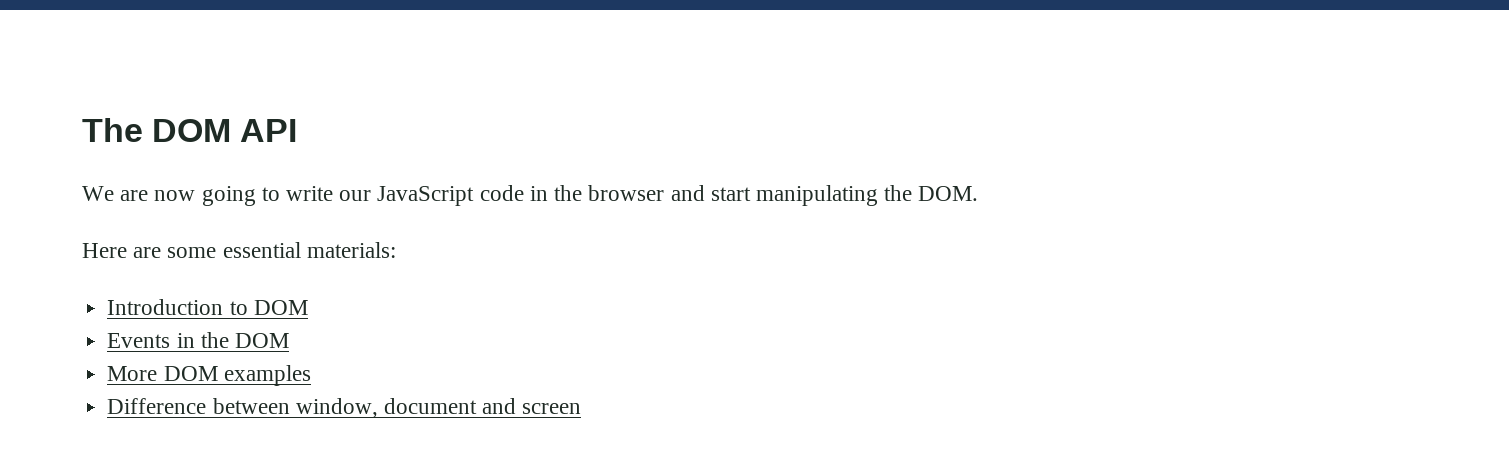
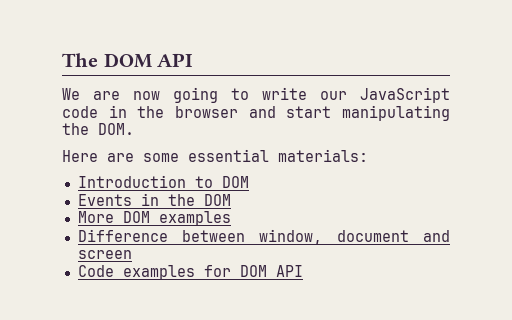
(582, 408) none -> [77,265,303,280] // Code examples for DOM API

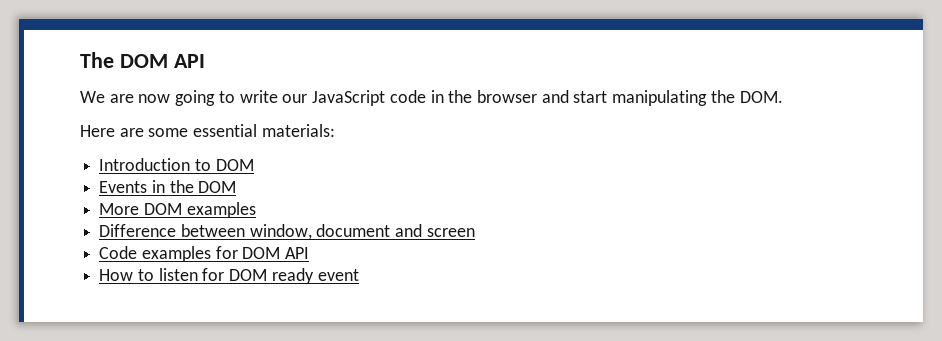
(303, 271) none -> [99,268,359,284] // How to listen for DOM ready event

